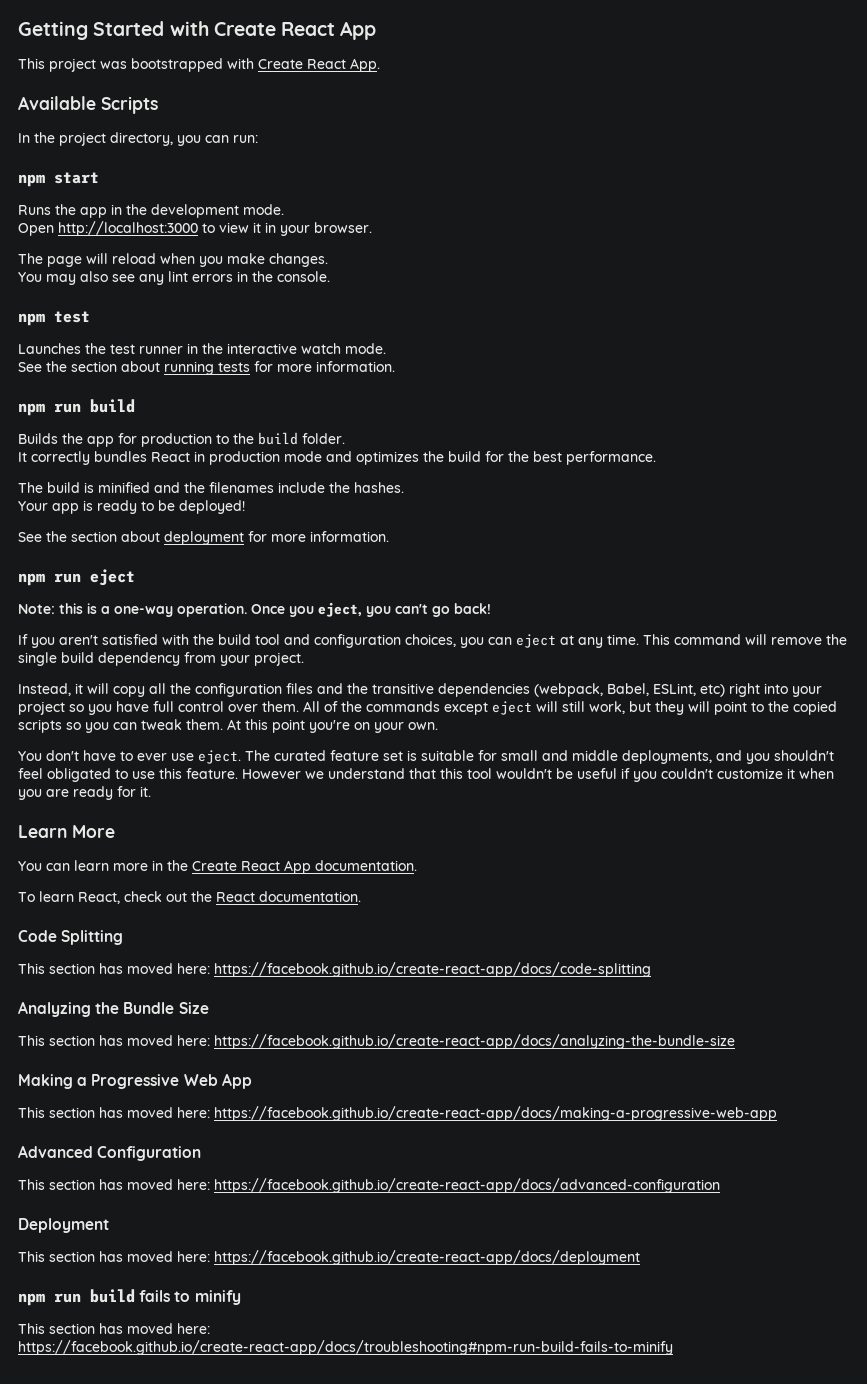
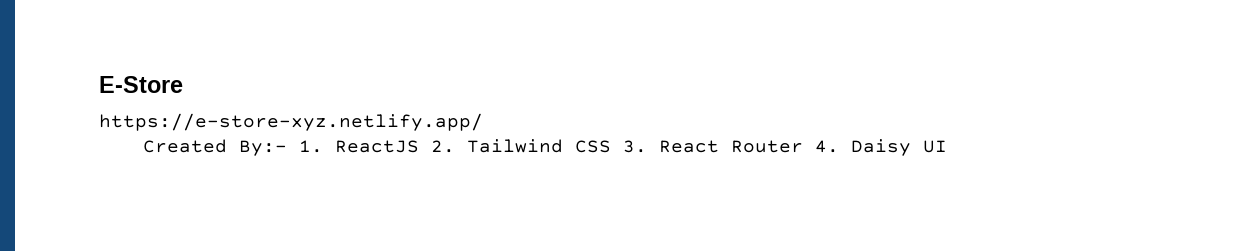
[18,21,377,40] [18,58,380,72] [18,96,158,114] [18,132,258,146] [18,172,99,187] [18,204,284,218] [18,221,372,236] [18,253,328,267] [18,271,330,285] [18,311,90,326] [18,343,386,354] [18,361,395,375] [18,399,135,416] [18,432,345,447] [18,451,656,465] [18,482,404,493] [18,500,245,514] [18,531,389,545] [18,569,135,586] [18,602,491,617] [18,634,847,648] [18,652,304,666] [18,683,822,697] [18,701,837,715] [18,719,438,733] [18,750,834,764] [18,768,834,782] [18,786,151,800] [18,825,115,838] [18,860,417,874] [18,891,361,904] [18,930,124,945] [18,962,651,977] [18,1001,209,1017] [18,1034,735,1049] [18,1073,252,1089] [18,1106,777,1121] [18,1145,202,1161] [18,1178,720,1193] [18,1218,109,1233] [18,1250,640,1265] [18,1289,241,1306] [18,1323,210,1334] [18,1340,673,1355] Getting Started with Create React App // This project was bootstrapped with Create React App. // Available Scripts // In the project directory, you can run: // npm start // Runs the app in the development mode. // Open http://localhost:3000 to view it in your browser. // The page will reload when you make changes. // You may also see any lint errors in the console. // npm test // Launches the test runner in the interactive watch mode. // See the section about running tests for more information. // npm run build // Builds the app for production to the build folder. // It correctly bundles React in production mode and optimizes the build for the best performance. // The build is minified and the filenames include the hashes. // Your app is ready to be deployed! // See the section about deployment for more information. // npm run eject // Note: this is a one-way operation. Once you eject, you can't go back! // If you aren't satisfied with the build tool and configuration choices, you can eject at any time. This command will remove the single build dependency from your project. // Instead, it will copy all the configuration files and the transitive dependencies (webpack, Babel, ESLint, etc) right into your project so you have full control over them. All of the commands except eject will still work, but they will point to the copied scripts so you can tweak them. At this point you're on your own. // You don't have to ever use eject. The curated feature set is suitable for small and middle deployments, and you shouldn't feel obligated to use this feature. However we understand that this tool wouldn't be useful if you couldn't customize it when you are ready for it. // Learn More // You can learn more in the Create React App documentation. // To learn React, check out the React documentation. // Code Splitting // This section has moved here: https://facebook.github.io/create-react-app/docs/code-splitting // Analyzing the Bundle Size // This section has moved here: https://facebook.github.io/create-react-app/docs/analyzing-the-bundle-size // Making a Progressive Web App // This section has moved here: https://facebook.github.io/create-react-app/docs/making-a-progressive-web-app // Advanced Configuration // This section has moved here: https://facebook.github.io/create-react-app/docs/advanced-configuration // Deployment // This section has moved here: https://facebook.github.io/create-react-app/docs/deployment // npm run build fails to minify // This section has moved here: https://facebook.github.io/create-react-app/docs/troubleshooting#npm-run-build-fails-to-minify -> [99,76,183,93] [99,113,483,131] [142,139,947,156] E-Store // https://e-store-xyz.netlify.app/ // Created By:- 1. ReactJS 2. Tailwind CSS 3. React Router 4. Daisy UI

